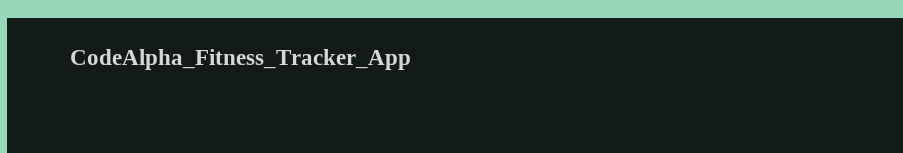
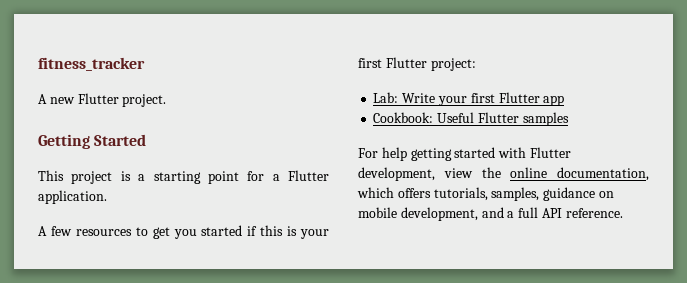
[70,49,411,70] CodeAlpha_Fitness_Tracker_App -> [38,57,145,71] [38,93,167,107] [38,134,147,149] [38,170,329,184] [38,190,107,204] [38,225,329,239] [358,57,476,71] [373,92,565,106] [373,112,569,126] [358,147,571,161] [358,167,649,181] [357,187,614,201] [358,207,623,221] fitness_tracker // A new Flutter project. // Getting Started // This project is a starting point for a Flutter application. // A few resources to get you started if this is your first Flutter project: // Lab: Write your first Flutter app // Cookbook: Useful Flutter samples // For help getting started with Flutter development, view the online documentation, which offers tutorials, samples, guidance on mobile development, and a full API reference.

